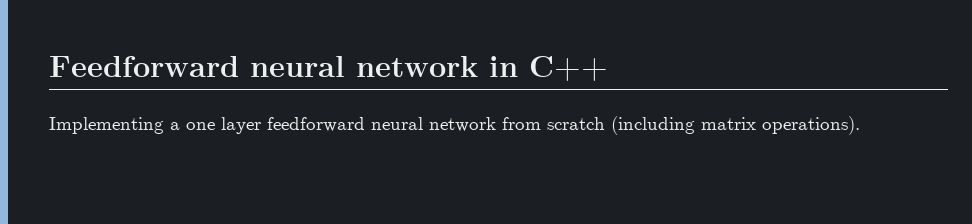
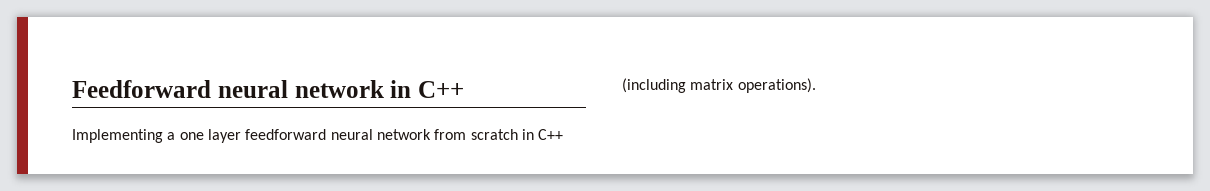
(605, 123) none -> [521,129,564,140] in C++

